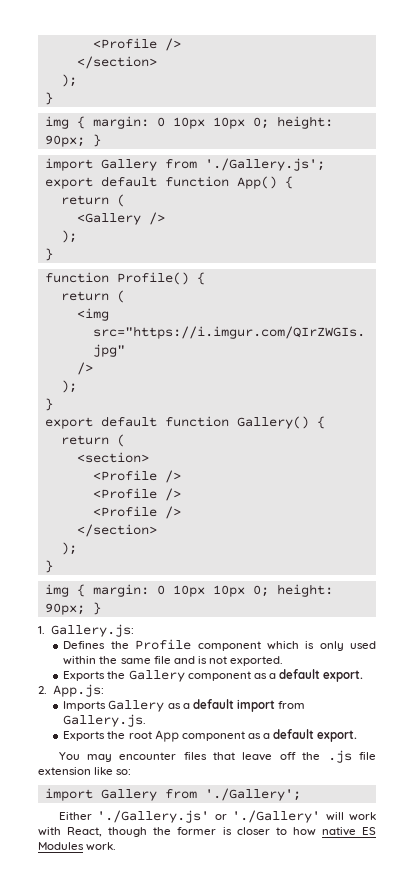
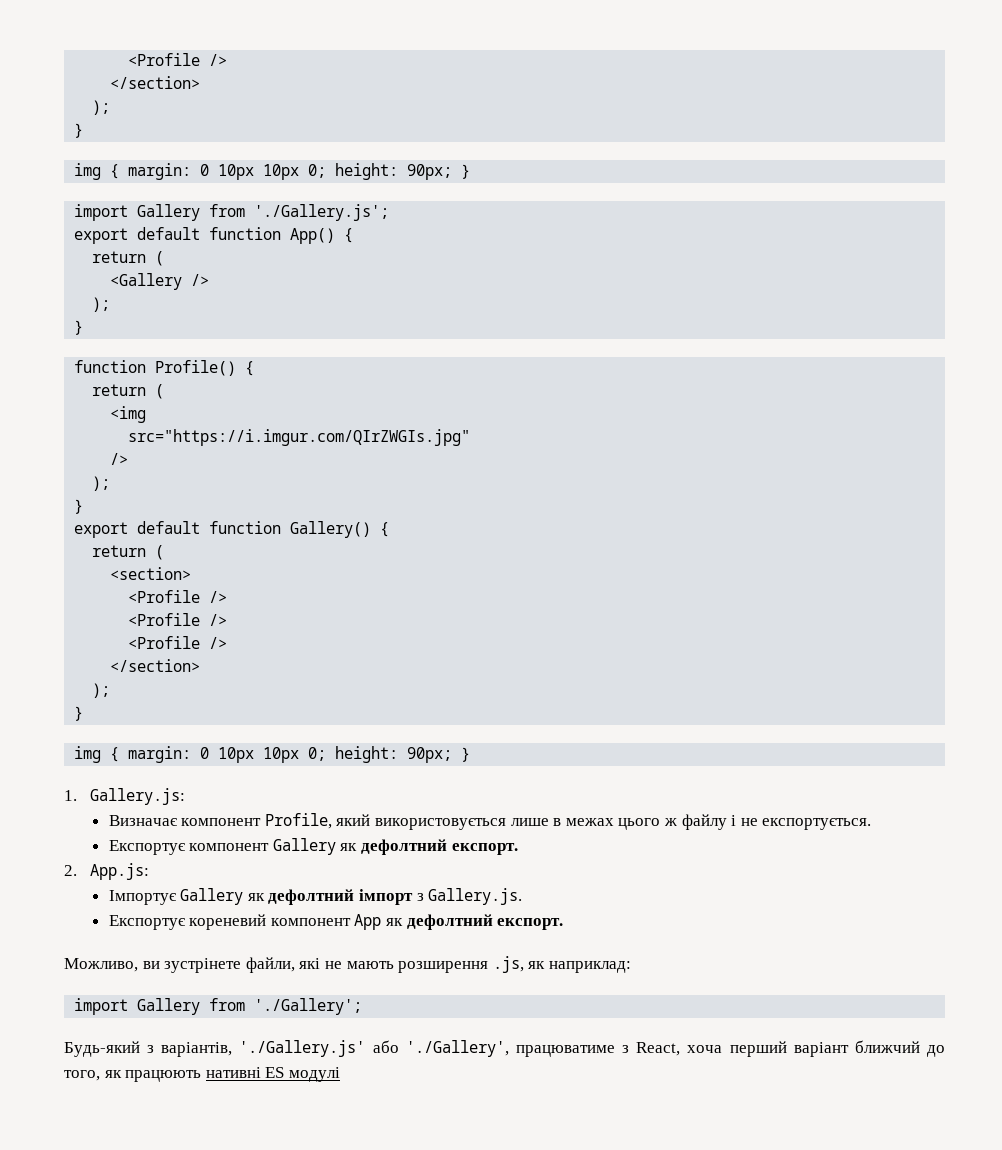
[63,639,376,651] [63,656,284,666] [63,669,364,682] [38,684,104,697] [63,699,305,712] [63,714,147,727] [63,729,358,742] [58,750,376,763] [38,767,132,775] [44,788,301,801] [58,810,376,823] [38,827,376,837] [38,842,117,851] Defines the Profile component which is only used within the same file and is not exported. // Exports the Gallery component as a default export. // 2. App.js: // Imports Gallery as a default import from Gallery.js. // Exports the root App component as a default export. // You may encounter files that leave off the .js file extension like so: // import Gallery from './Gallery'; // Either './Gallery.js' or './Gallery' will work with React, though the former is closer to how native ES Modules work. -> [108,813,872,830] [108,838,518,855] [64,863,149,880] [108,888,523,905] [108,914,564,930] [64,956,631,973] [74,998,363,1015] [64,1040,946,1057] [64,1067,340,1082] Визначає компонент Profile, який використовується лише в межах цього ж файлу і не експортується. // Експортує компонент Gallery як дефолтний експорт. // 2. App.js: // Імпортує Gallery як дефолтний імпорт з Gallery.js. // Експортує кореневий компонент App як дефолтний експорт. // Можливо, ви зустрінете файли, які не мають розширення .js, як наприклад: // import Gallery from './Gallery'; // Будь-який з варіантів, './Gallery.js' або './Gallery', працюватиме з React, хоча перший варіант ближчий до того, як працюють нативні ES модулі

